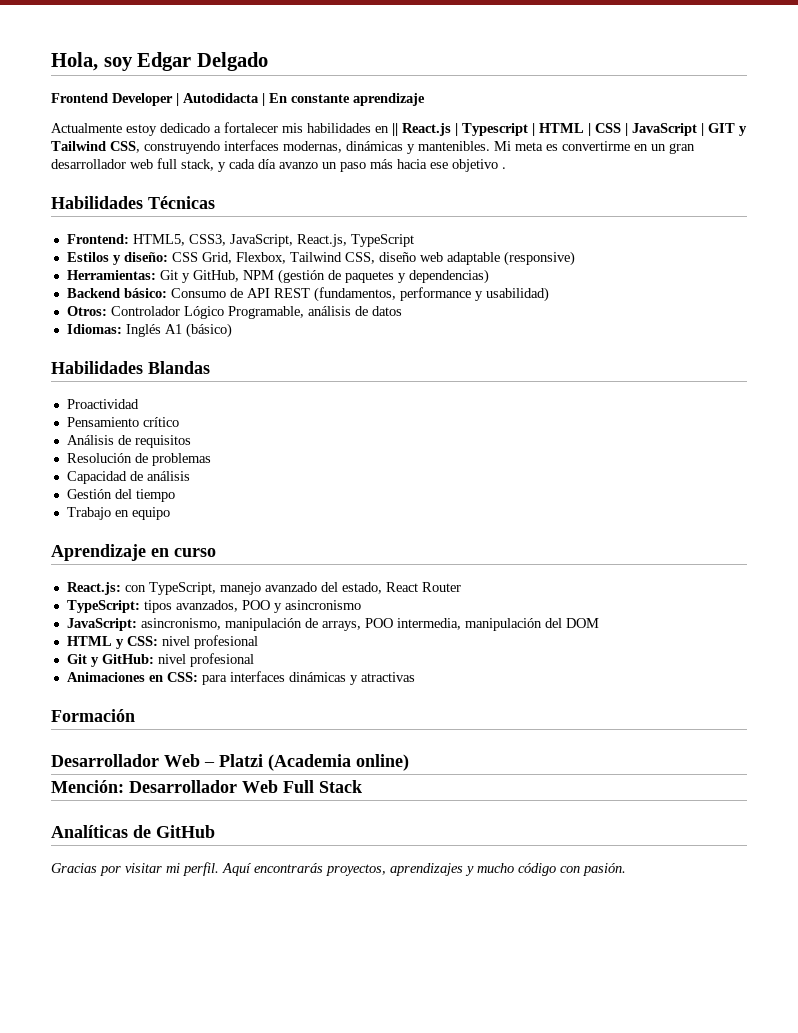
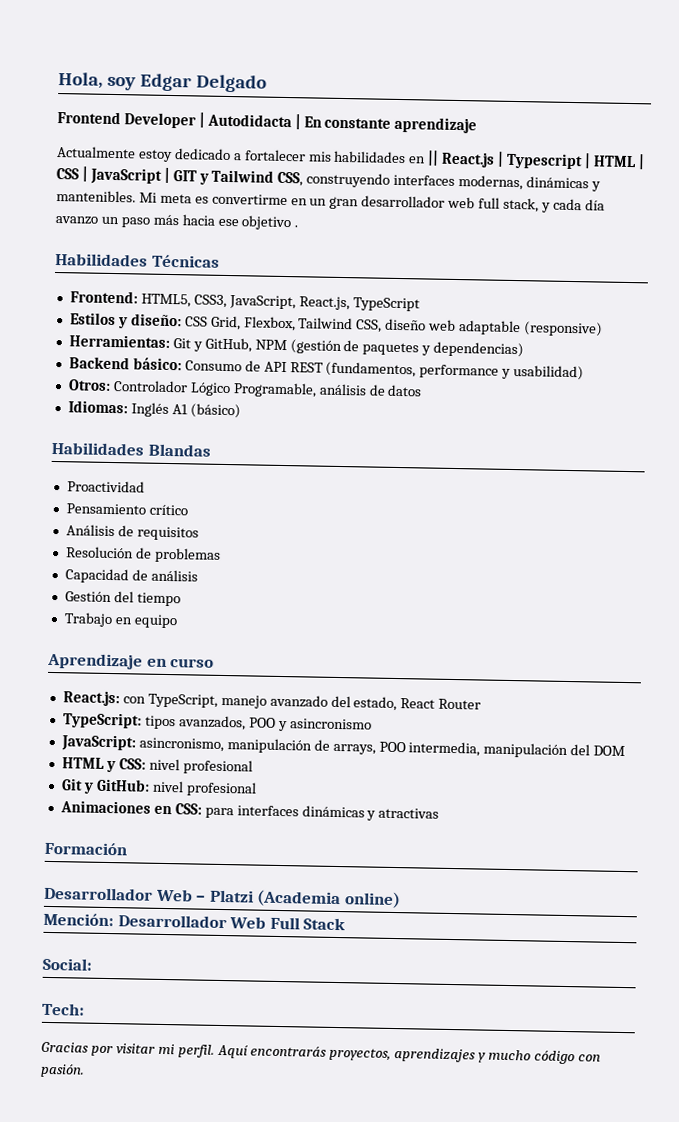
[51,825,215,838] Analíticas de GitHub -> [42,957,93,971] [42,1002,85,1016] Social: // Tech:

